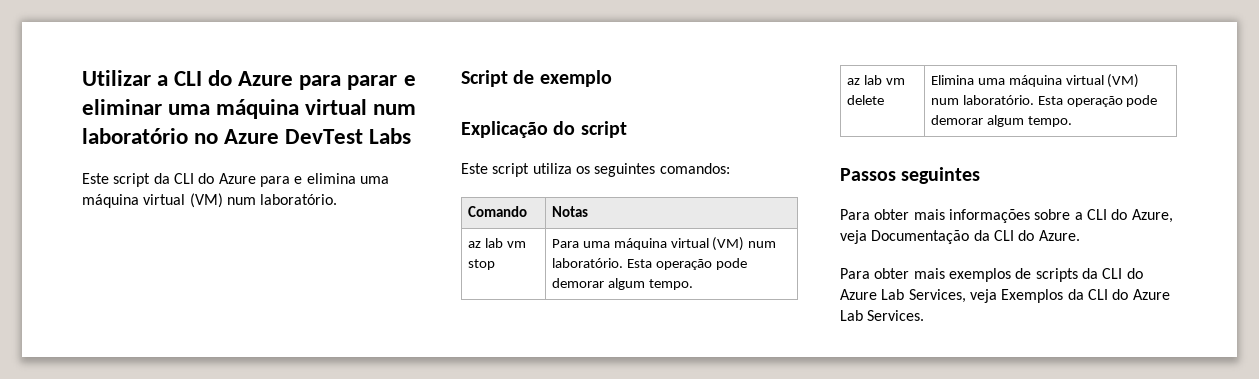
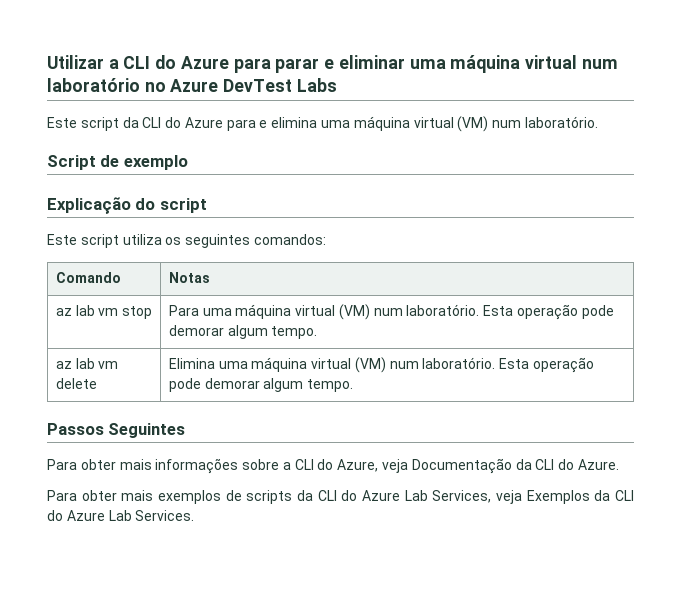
[901,167,981,184] seguintes -> [108,423,186,438] Seguintes

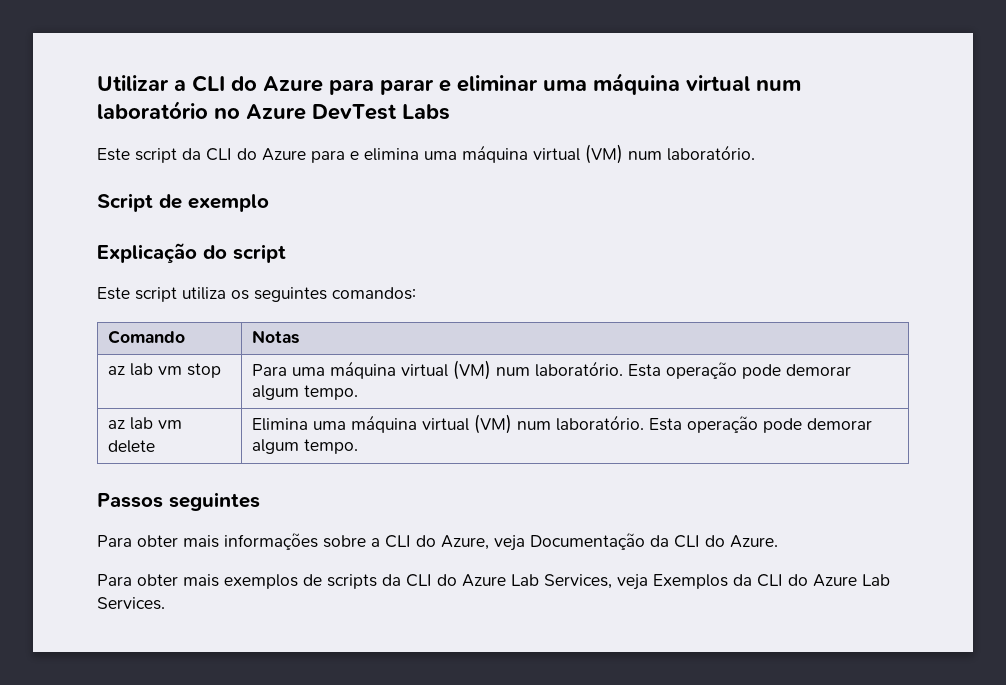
[108,423,186,438] Seguintes -> [169,492,260,511] seguintes

